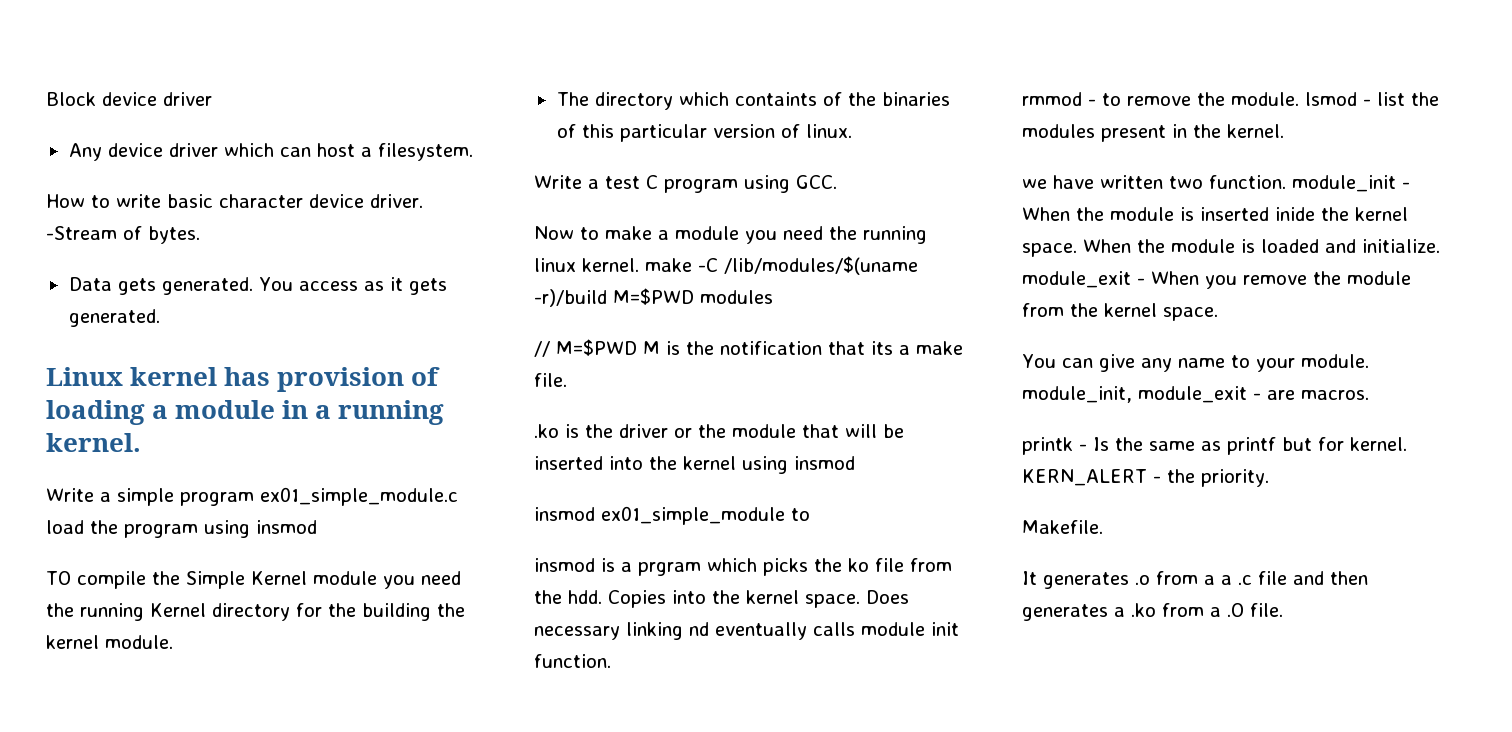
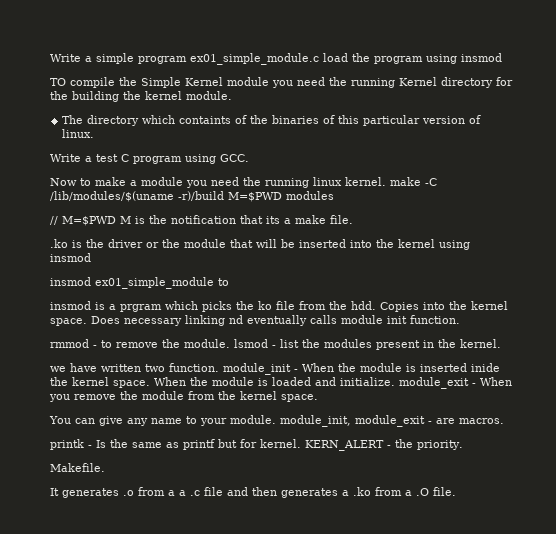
[46,92,212,106] [68,143,473,161] [46,194,423,208] [46,226,200,244] [68,277,447,295] [68,309,160,327] [46,367,441,392] [46,400,445,425] [46,433,141,452] Block device driver // Any device driver which can host a filesystem. // How to write basic character device driver. -Stream of bytes. // Data gets generated. You access as it gets generated. // Linux kernel has provision of loading a module in a running kernel. // -> (50, 58) none

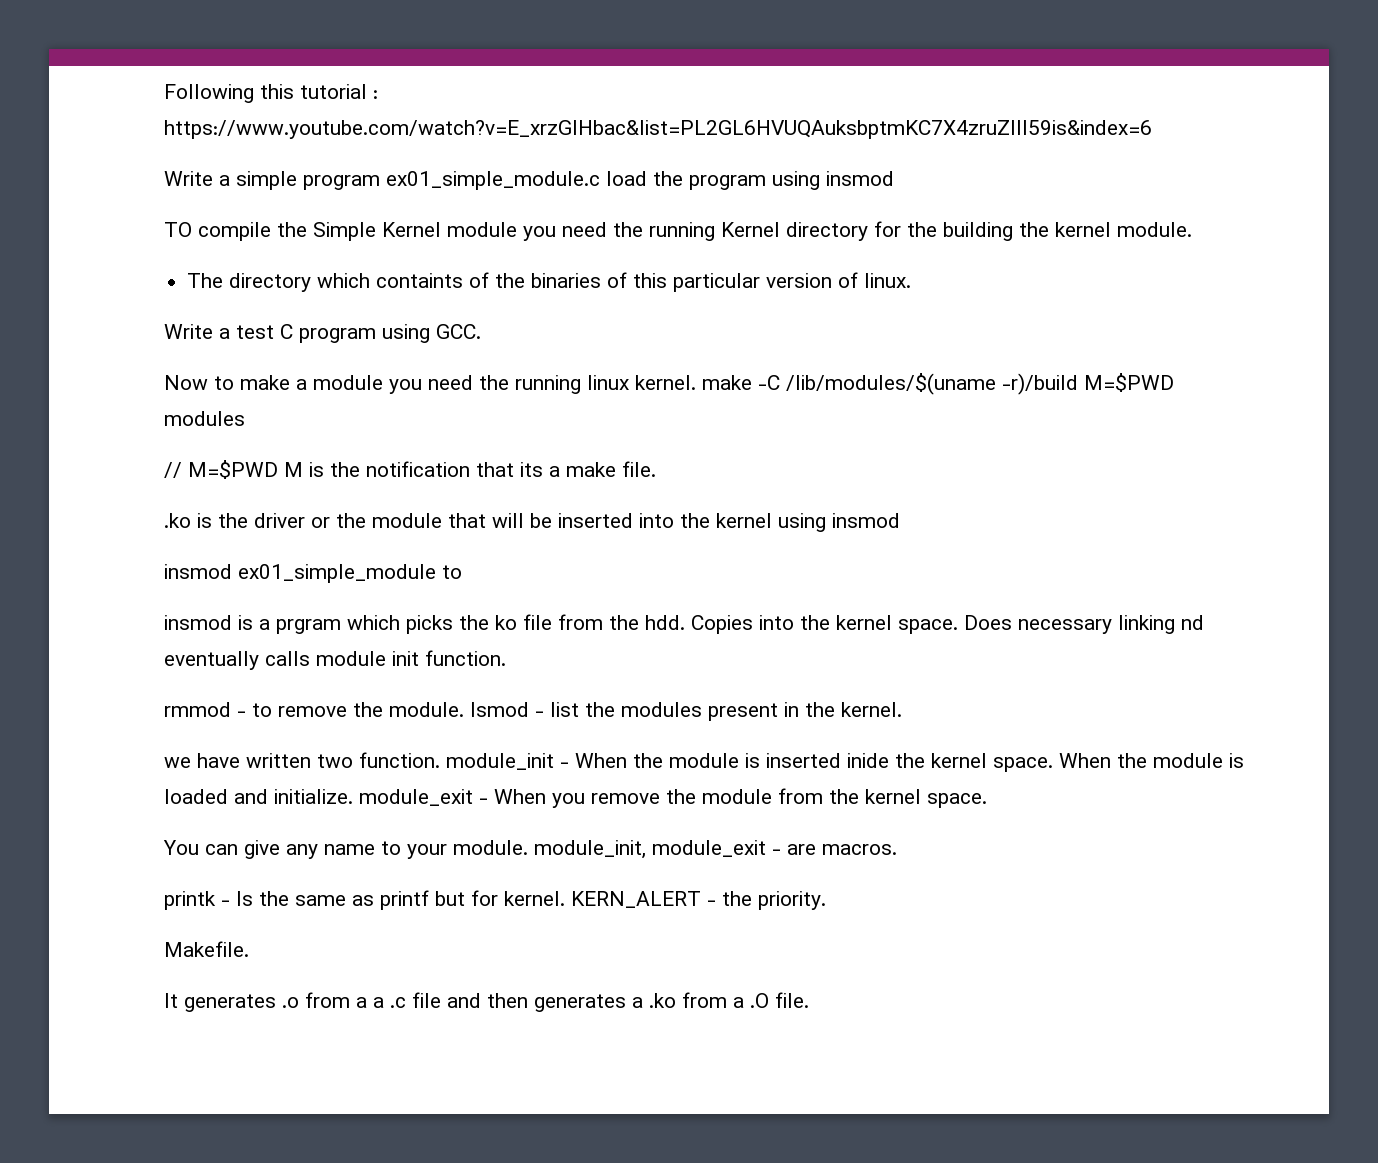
(50, 58) none -> [164,84,378,103] [164,120,1152,139] Following this tutorial : https://www.youtube.com/watch?v=E_xrzGlHbac&list=PL2GL6HVUQAuksbptmKC7X4zruZlIl59is&index=6 //

